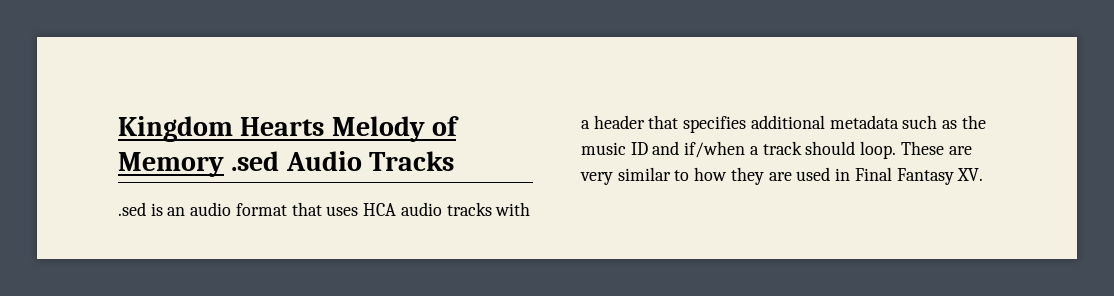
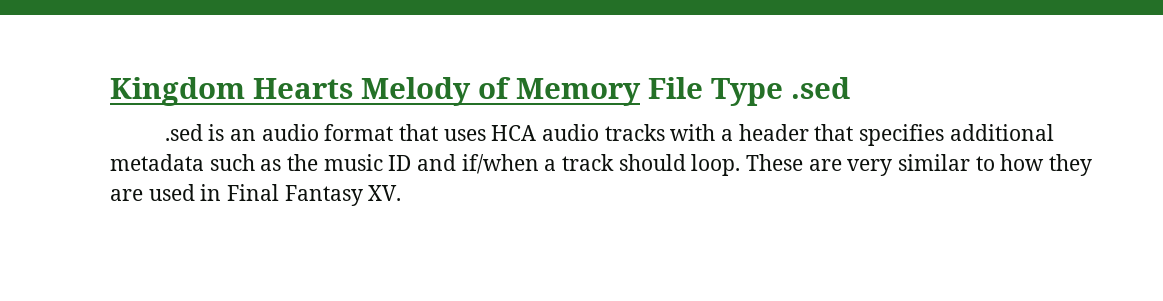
[231,151,455,171] .sed Audio Tracks -> [648,77,850,106] File Type .sed

